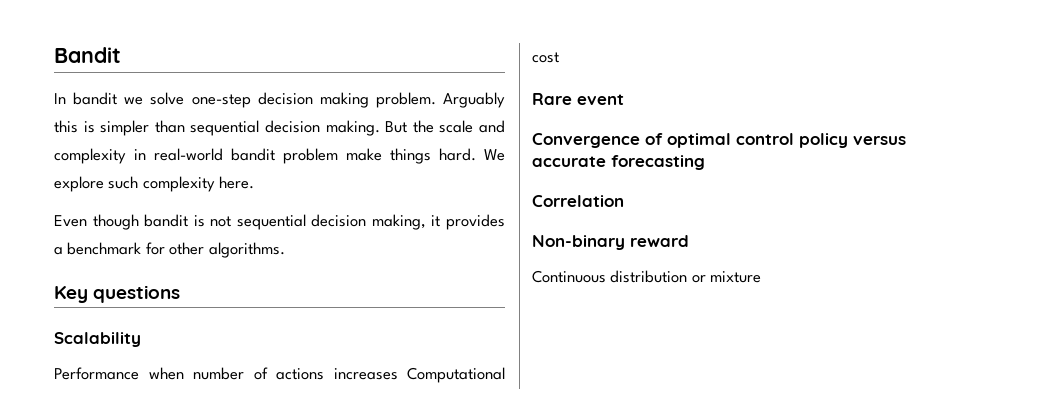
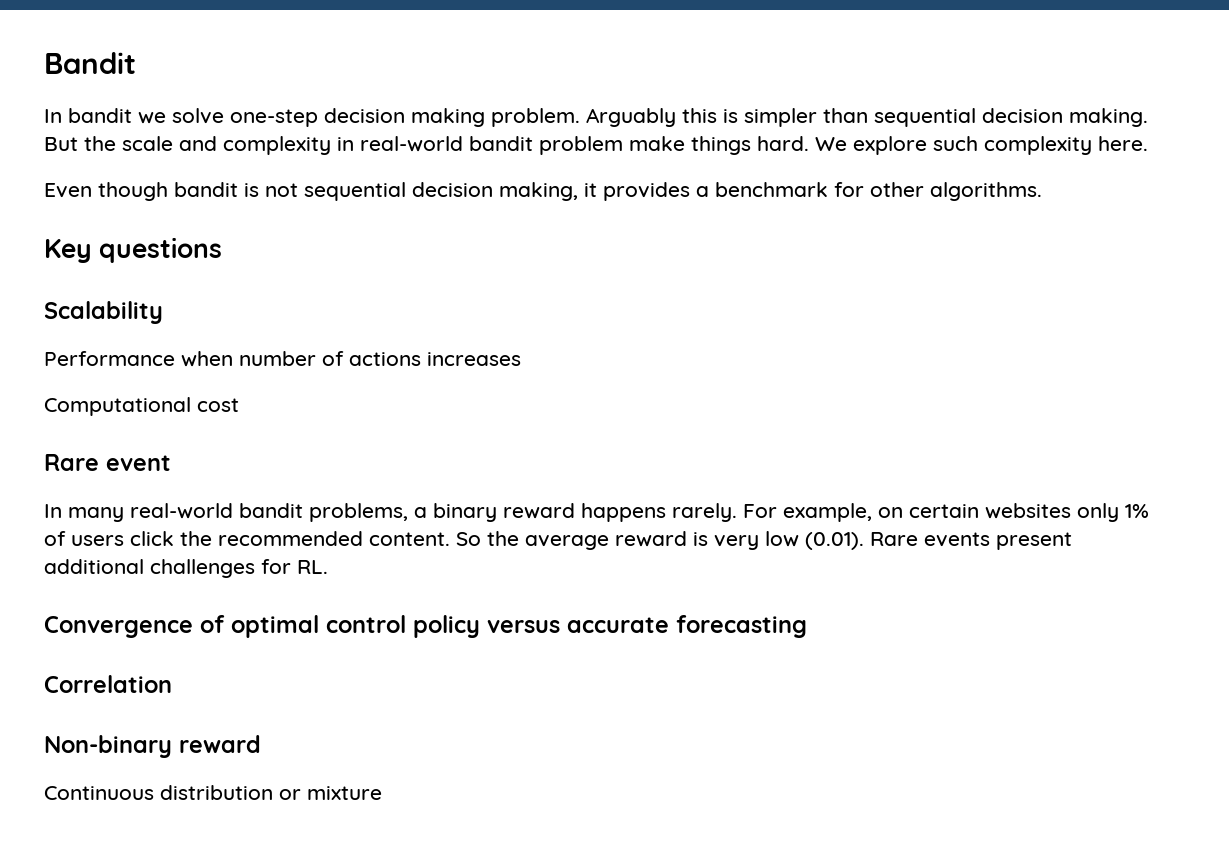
(398, 374) none -> (521, 359) //
(624, 99) none -> [44,503,1149,522] [44,531,1072,550] [44,559,328,578] // In many real-world bandit problems, a binary reward happens rarely. For example, on certain websites only 1% of users click the recommended content. So the average reward is very low (0.01). Rare events present additional challenges for RL.

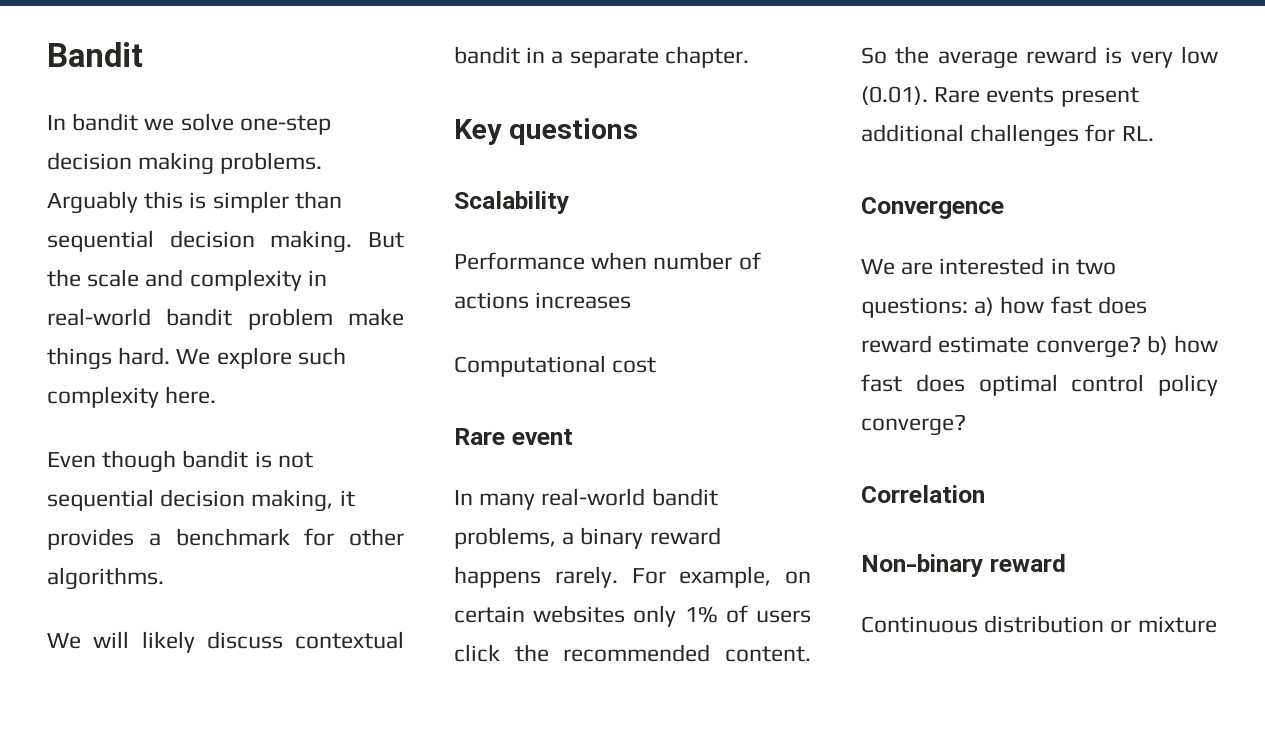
[491,108,580,127] problem. -> [220,152,323,174] problems.
(1042, 191) none -> [47,631,404,653] [454,46,749,68] // We will likely discuss contextual bandit in a separate chapter.
[200,615,807,638] of optimal control policy versus accurate forecasting -> [861,257,1116,275] [861,296,1147,318] [861,335,1218,358] [861,374,1218,396] [861,414,966,436] // We are interested in two questions: a) how fast does reward estimate converge? b) how fast does optimal control policy converge?

